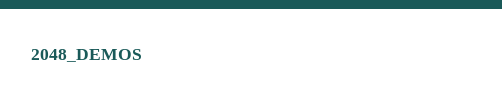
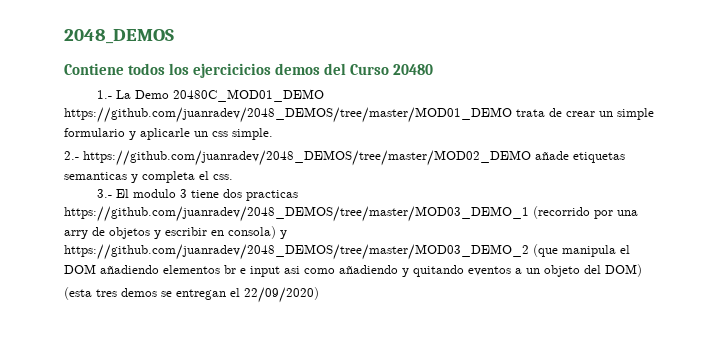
(142, 55) none -> [64,63,434,78] [97,89,325,102] [64,107,654,123] [64,128,273,140] [64,150,625,166] [64,171,233,183] [97,189,299,201] [64,206,638,222] [64,226,287,239] [64,244,630,260] [64,264,642,277] [64,287,319,303] // Contiene todos los ejercicicios demos del Curso 20480 // 1.- La Demo 20480C_MOD01_DEMO https://github.com/juanradev/2048_DEMOS/tree/master/MOD01_DEMO trata de crear un simple formulario y aplicarle un css simple. // 2.- https://github.com/juanradev/2048_DEMOS/tree/master/MOD02_DEMO añade etiquetas semanticas y completa el css. // 3.- El modulo 3 tiene dos practicas https://github.com/juanradev/2048_DEMOS/tree/master/MOD03_DEMO_1 (recorrido por una arry de objetos y escribir en consola) y https://github.com/juanradev/2048_DEMOS/tree/master/MOD03_DEMO_2 (que manipula el DOM añadiendo elementos br e input asi como añadiendo y quitando eventos a un objeto del DOM) // (esta tres demos se entregan el 22/09/2020)

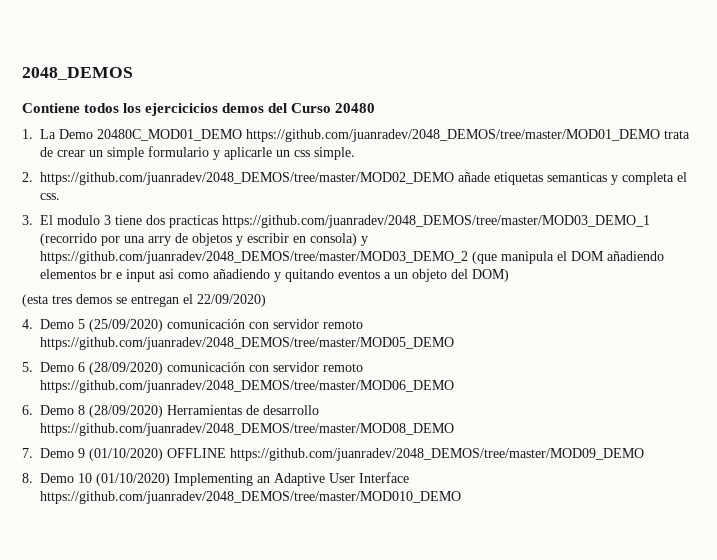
[97,90,113,99] 1.- -> [22,129,33,139] 1.
[64,151,79,160] 2.- -> [22,172,33,182] 2.
[97,189,113,198] 3.- -> [22,215,33,225] 3.
(319, 295) none -> [22,319,363,332] [40,337,454,350] [22,362,363,375] [40,380,454,393] [22,405,319,418] [40,423,454,436] [22,448,644,461] [22,472,409,486] [40,491,461,504] // 4. Demo 5 (25/09/2020) comunicación con servidor remoto https://github.com/juanradev/2048_DEMOS/tree/master/MOD05_DEMO // 5. Demo 6 (28/09/2020) comunicación con servidor remoto https://github.com/juanradev/2048_DEMOS/tree/master/MOD06_DEMO // 6. Demo 8 (28/09/2020) Herramientas de desarrollo https://github.com/juanradev/2048_DEMOS/tree/master/MOD08_DEMO // 7. Demo 9 (01/10/2020) OFFLINE https://github.com/juanradev/2048_DEMOS/tree/master/MOD09_DEMO // 8. Demo 10 (01/10/2020) Implementing an Adaptive User Interface https://github.com/juanradev/2048_DEMOS/tree/master/MOD010_DEMO

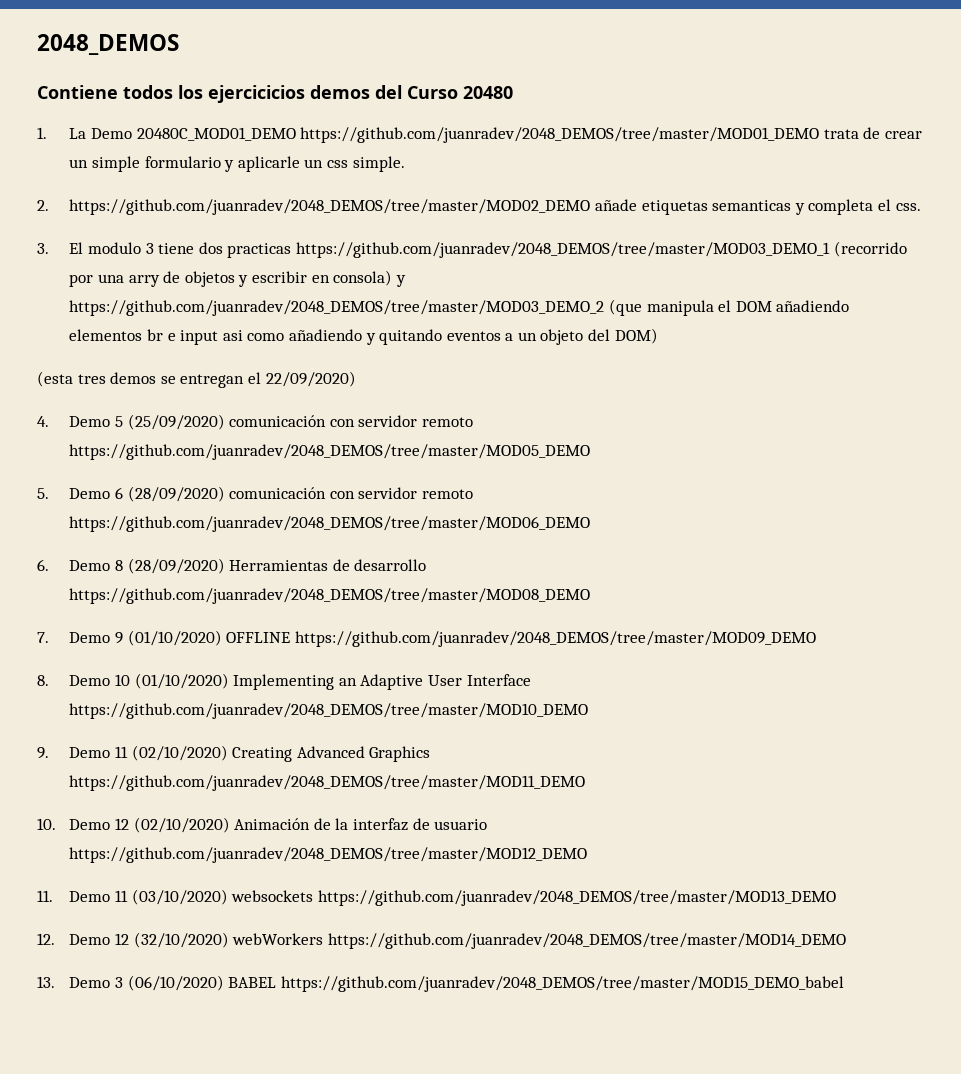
[40,491,461,504] https://github.com/juanradev/2048_DEMOS/tree/master/MOD010_DEMO -> [69,703,589,719] [37,745,431,762] [69,775,586,791] [37,817,488,833] [69,847,588,863] [37,889,836,906] [37,932,846,949] [37,975,844,992] https://github.com/juanradev/2048_DEMOS/tree/master/MOD10_DEMO // 9. Demo 11 (02/10/2020) Creating Advanced Graphics https://github.com/juanradev/2048_DEMOS/tree/master/MOD11_DEMO // 10. Demo 12 (02/10/2020) Animación de la interfaz de usuario https://github.com/juanradev/2048_DEMOS/tree/master/MOD12_DEMO // 11. Demo 11 (03/10/2020) websockets https://github.com/juanradev/2048_DEMOS/tree/master/MOD13_DEMO // 12. Demo 12 (32/10/2020) webWorkers https://github.com/juanradev/2048_DEMOS/tree/master/MOD14_DEMO // 13. Demo 3 (06/10/2020) BABEL https://github.com/juanradev/2048_DEMOS/tree/master/MOD15_DEMO_babel

